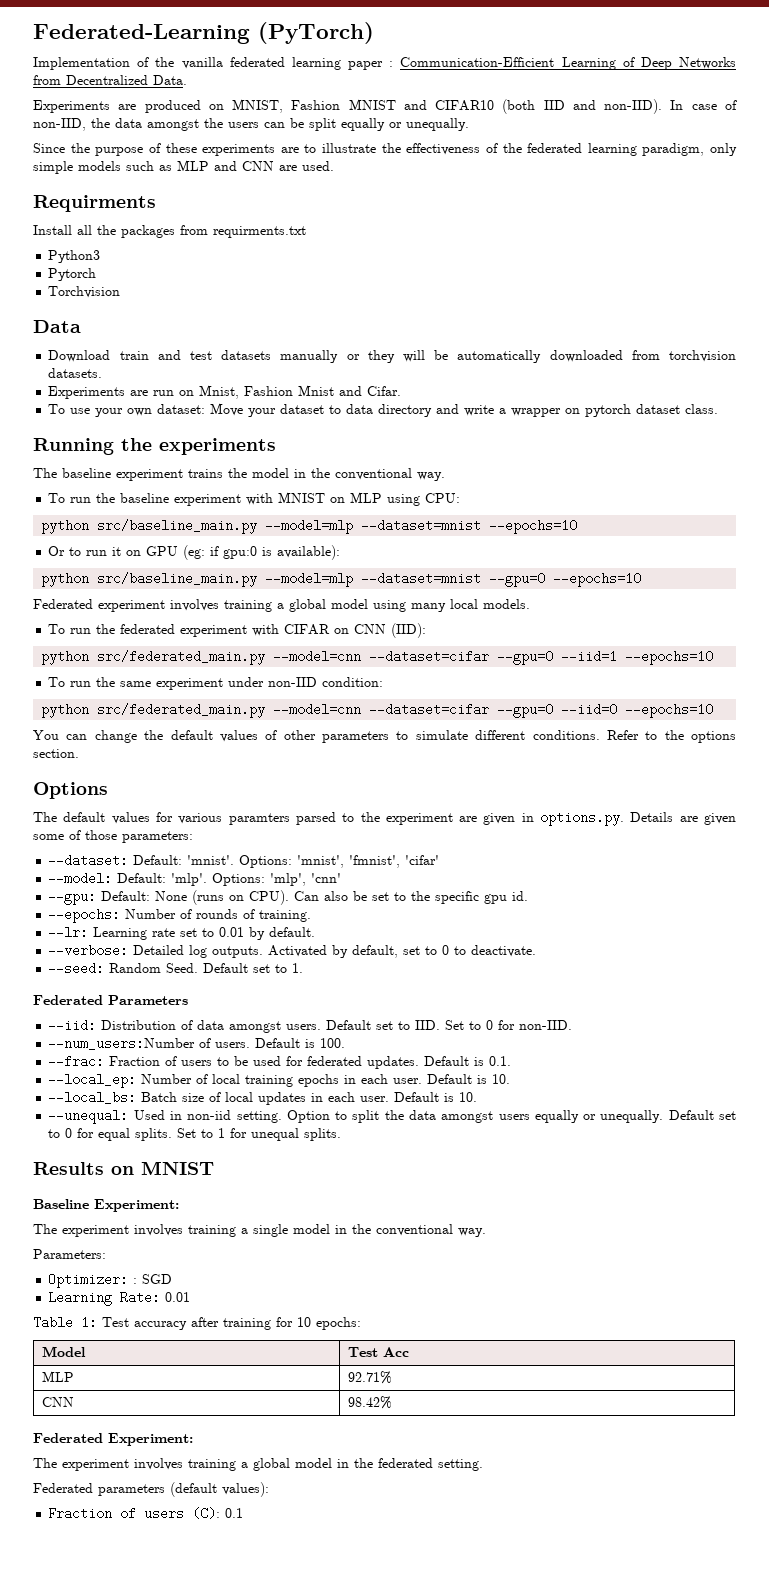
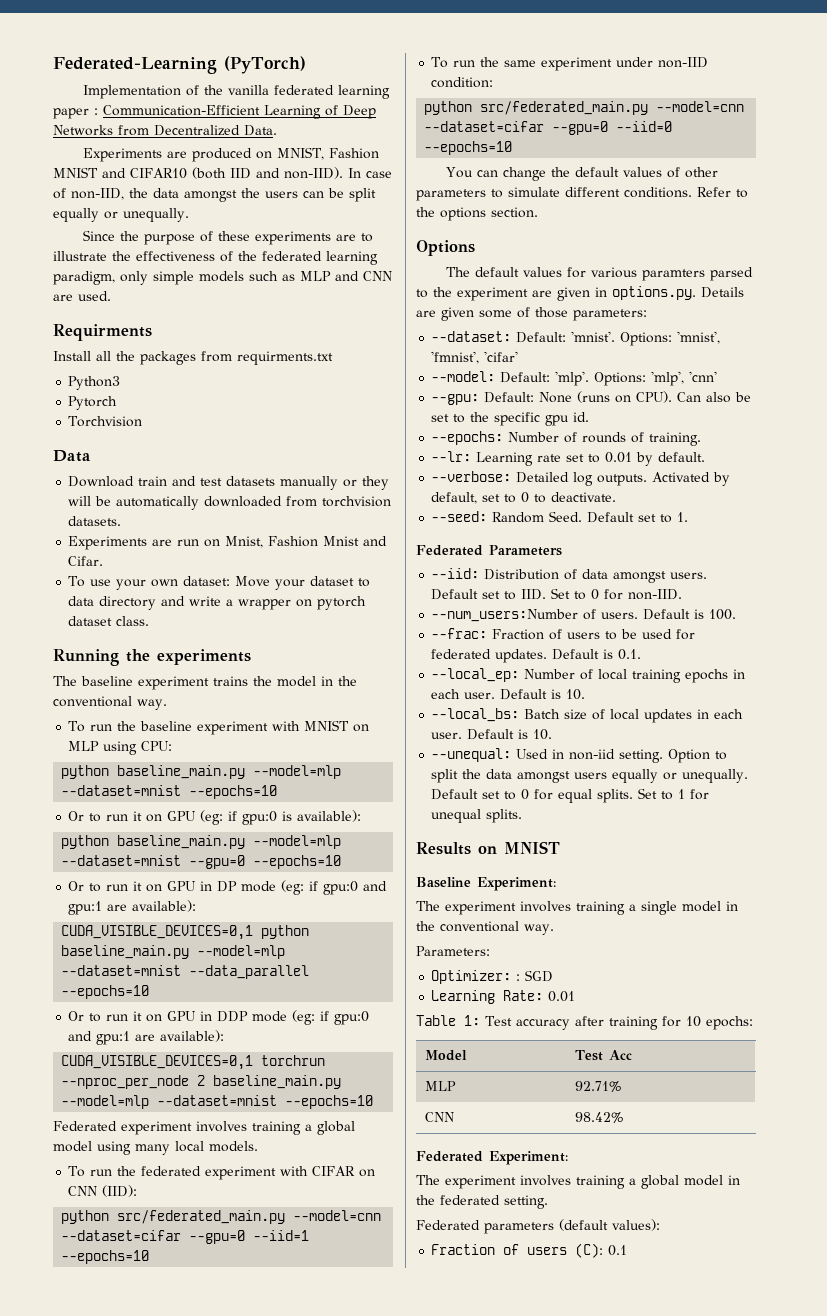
[97,519,258,534] src/baseline_main.py -> [117,765,246,779] baseline_main.py
[97,572,258,587] src/baseline_main.py -> [117,835,246,849] baseline_main.py
(642, 579) none -> [68,880,388,895] [68,900,197,915] [61,925,310,940] [61,945,286,959] [61,965,310,979] [61,985,150,999] [68,1010,370,1025] [68,1030,225,1045] [61,1055,326,1070] [61,1075,342,1089] [61,1095,374,1109] // Or to run it on GPU in DP mode (eg: if gpu:0 and gpu:1 are available): // CUDA_VISIBLE_DEVICES=0,1 python baseline_main.py --model=mlp --dataset=mnist --data_parallel --epochs=10 // Or to run it on GPU in DDP mode (eg: if gpu:0 and gpu:1 are available): // CUDA_VISIBLE_DEVICES=0,1 torchrun --nproc_per_node 2 baseline_main.py --model=mlp --dataset=mnist --epochs=10

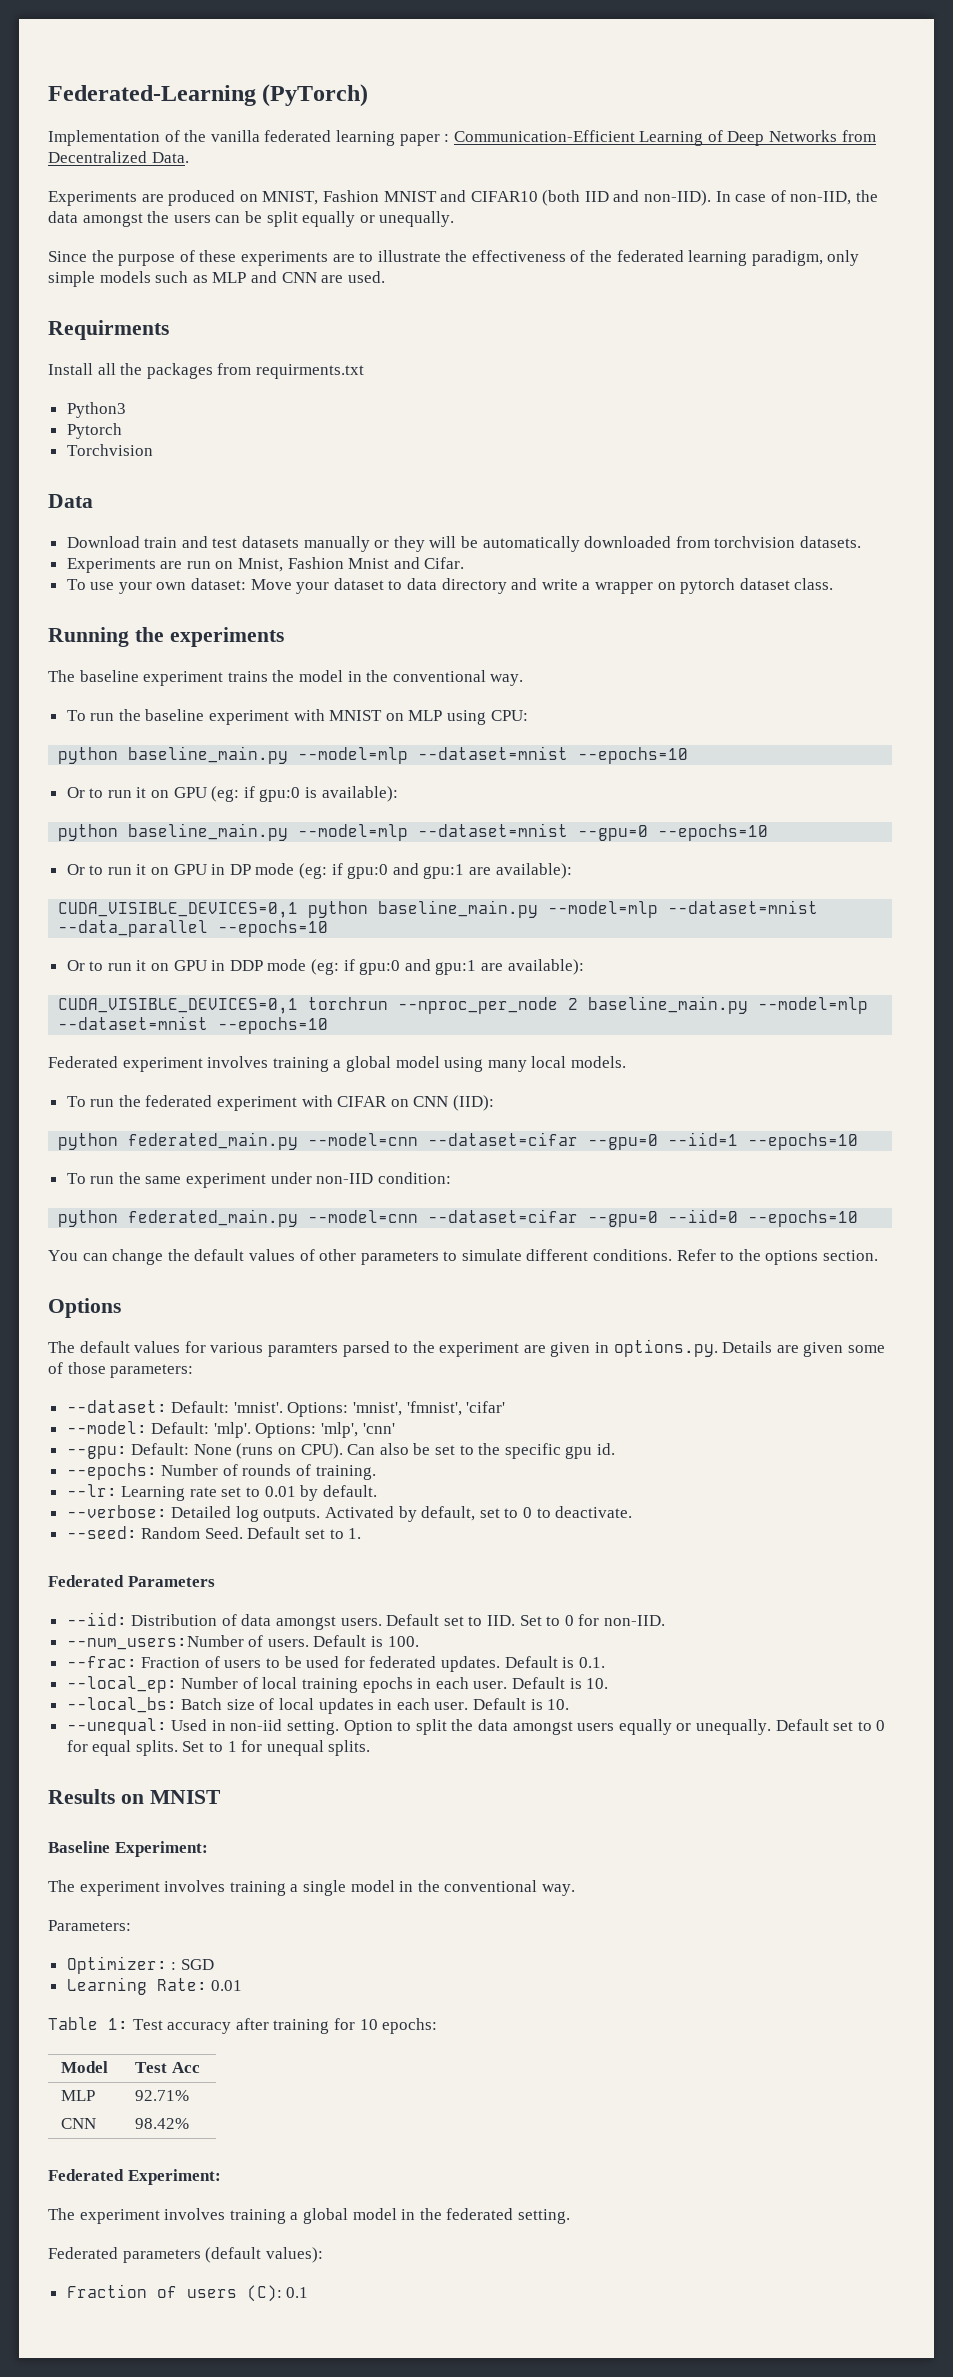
[117,1210,286,1224] src/federated_main.py -> [128,1132,299,1150] federated_main.py
[480,101,649,115] src/federated_main.py -> [128,1209,299,1227] federated_main.py

